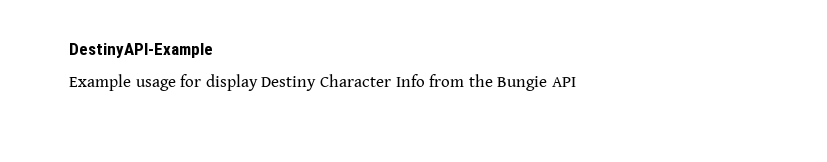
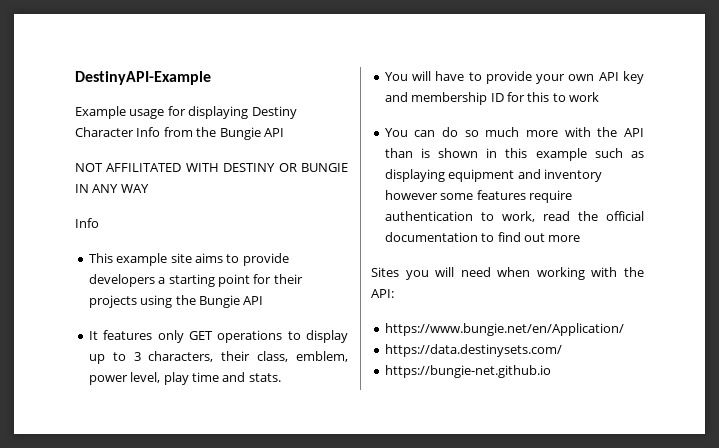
[205,74,258,91] display -> [188,106,249,119] displaying
(576, 82) none -> [75,163,348,172] [75,184,149,193] [75,218,99,228] [88,253,289,266] [88,274,303,287] [88,295,264,308] [88,330,348,343] [88,351,348,364] [88,372,281,385] [384,71,644,84] [384,92,599,105] [384,127,644,137] [384,148,644,161] [384,169,602,182] [384,190,572,203] [384,211,644,222] [384,232,581,242] [371,267,644,280] [371,289,394,298] [384,323,624,336] [384,344,562,357] [384,365,551,378] // NOT AFFILITATED WITH DESTINY OR BUNGIE IN ANY WAY // Info // This example site aims to provide developers a starting point for their projects using the Bungie API // It features only GET operations to display up to 3 characters, their class, emblem, power level, play time and stats. // You will have to provide your own API key and membership ID for this to work // You can do so much more with the API than is shown in this example such as displaying equipment and inventory however some features require authentication to work, read the official documentation to find out more // Sites you will need when working with the API: // https://www.bungie.net/en/Application/ // https://data.destinysets.com/ // https://bungie-net.github.io

